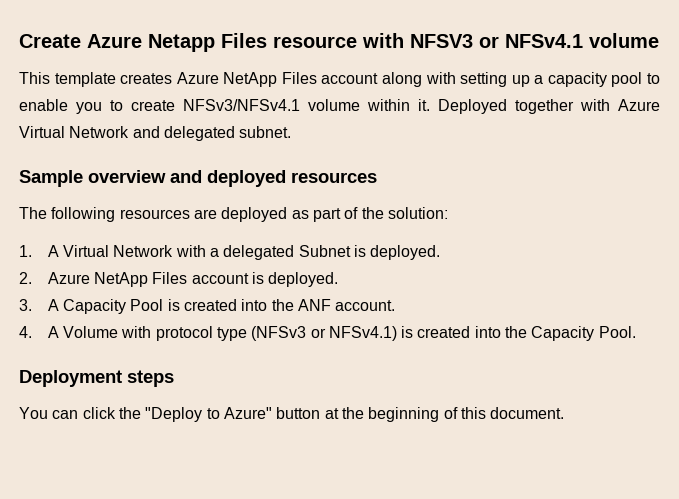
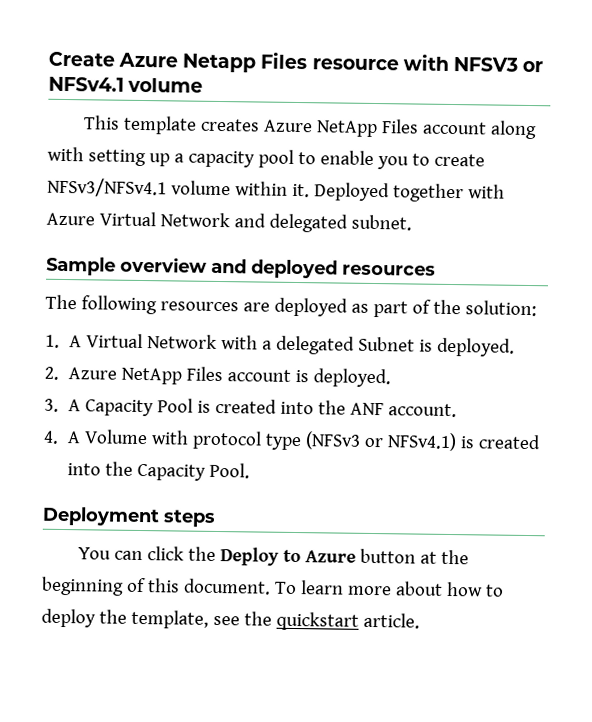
[145,407,272,422] "Deploy to Azure" -> [220,547,357,566] Deploy to Azure
(565, 413) none -> [273,580,504,597] [41,608,420,631] To learn more about how to deploy the template, see the quickstart article.

